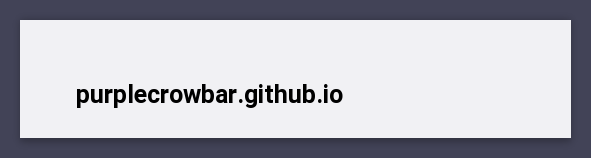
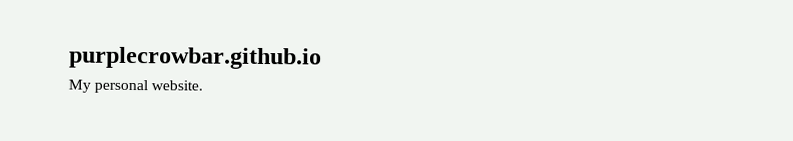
(343, 96) none -> [68,79,204,94] // My personal website.

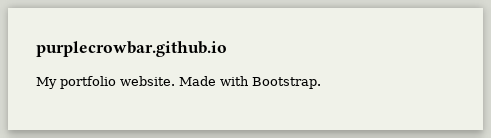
[94,79,204,94] personal website. -> [60,76,321,89] portfolio website. Made with Bootstrap.

